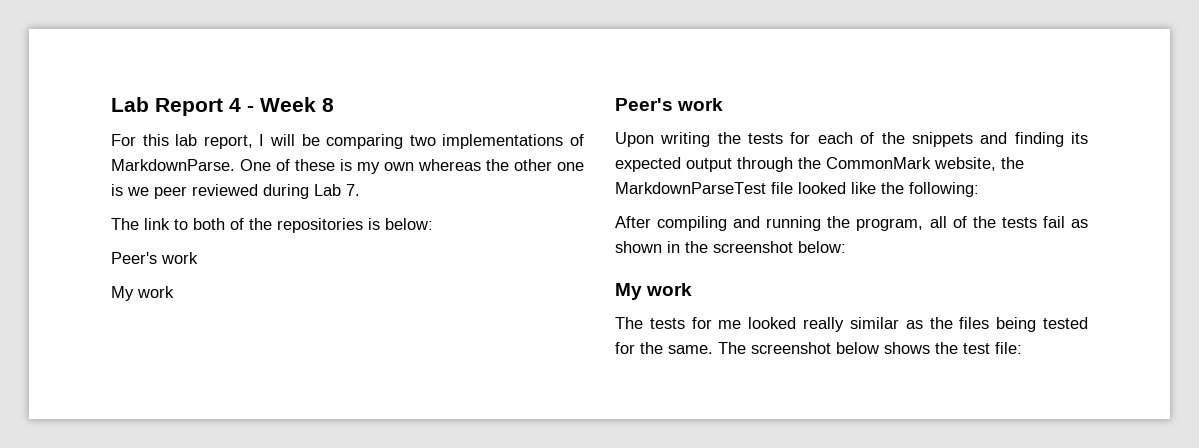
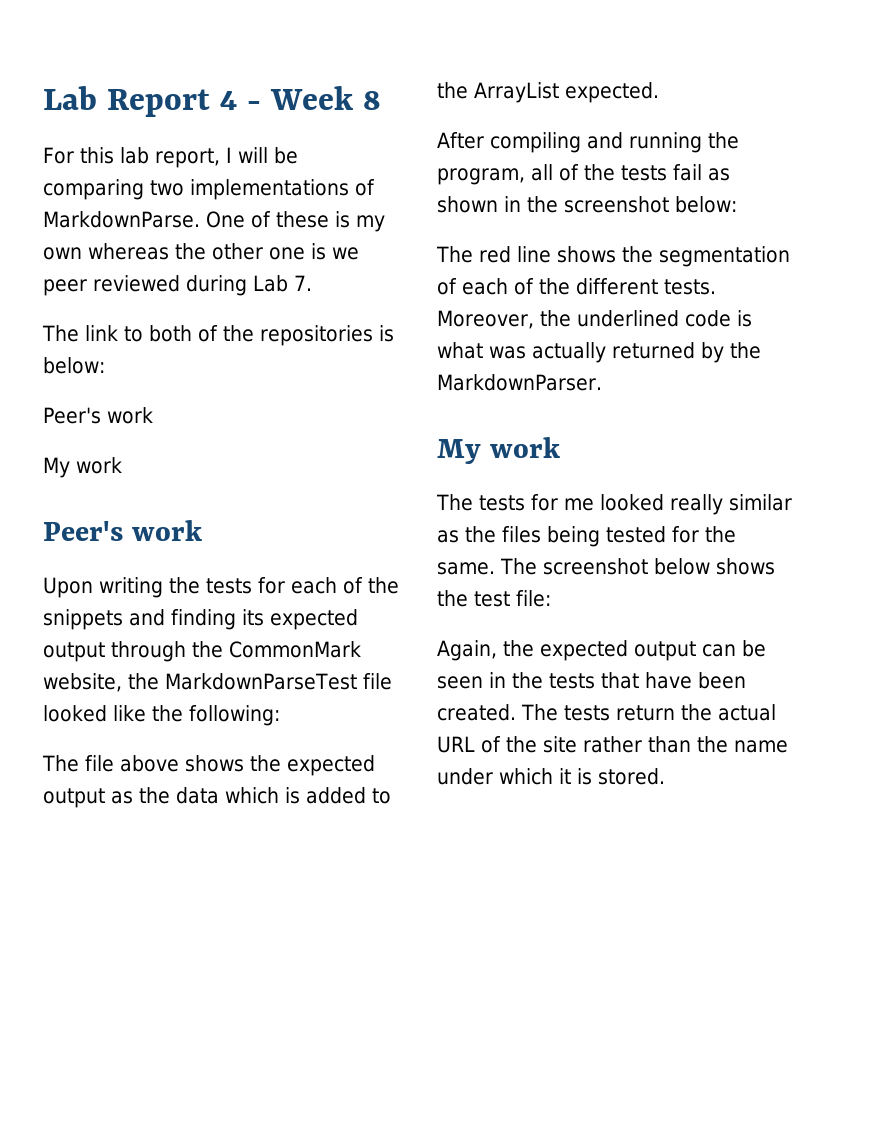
(979, 189) none -> [42,755,375,776] [43,787,391,808] [437,82,659,103] // The file above shows the expected output as the data which is added to the ArrayList expected.
(846, 247) none -> [436,246,790,267] [437,278,716,295] [437,310,752,329] [437,342,761,363] [437,374,602,391] // The red line shows the segmentation of each of the different tests. Moreover, the underlined code is what was actually returned by the MarkdownParser.
(1022, 348) none -> [437,640,766,661] [437,672,746,689] [437,704,776,721] [437,736,788,753] [437,768,665,785] // Again, the expected output can be seen in the tests that have been created. The tests return the actual URL of the site rather than the name under which it is stored.

